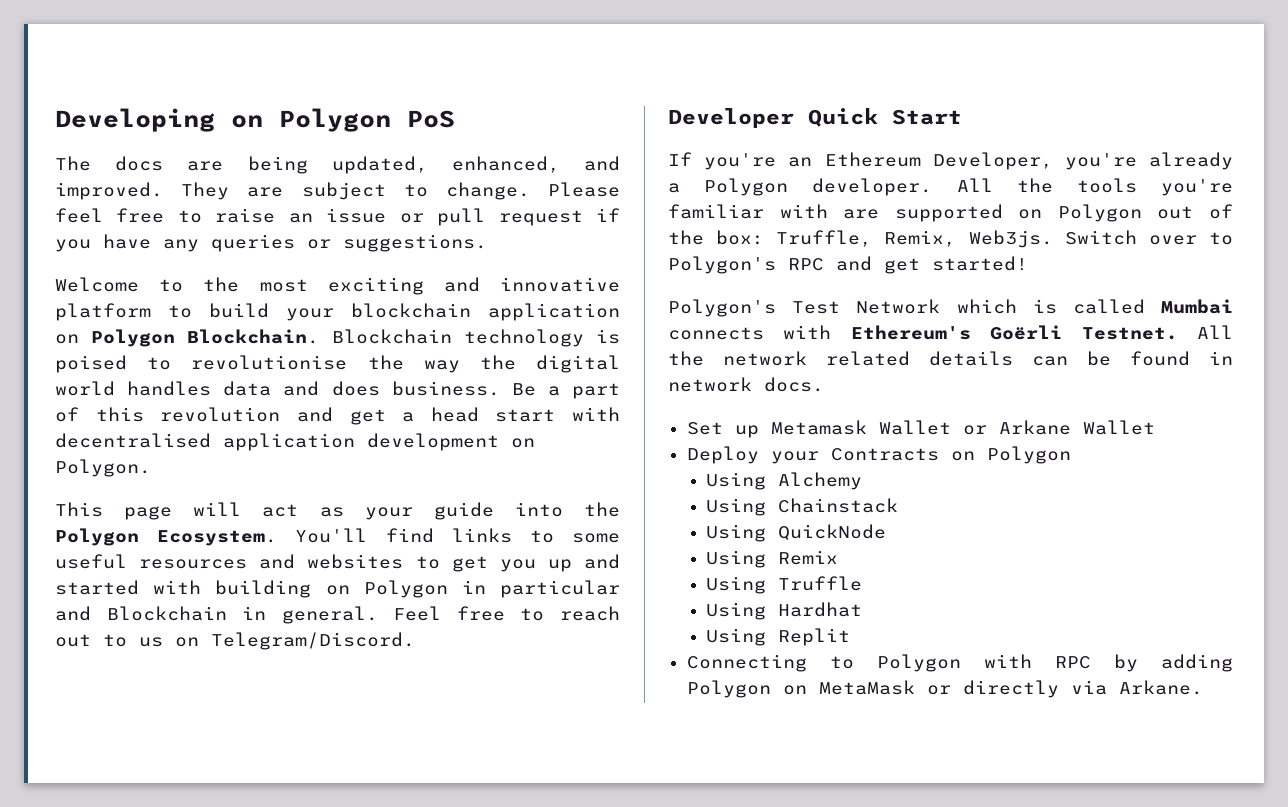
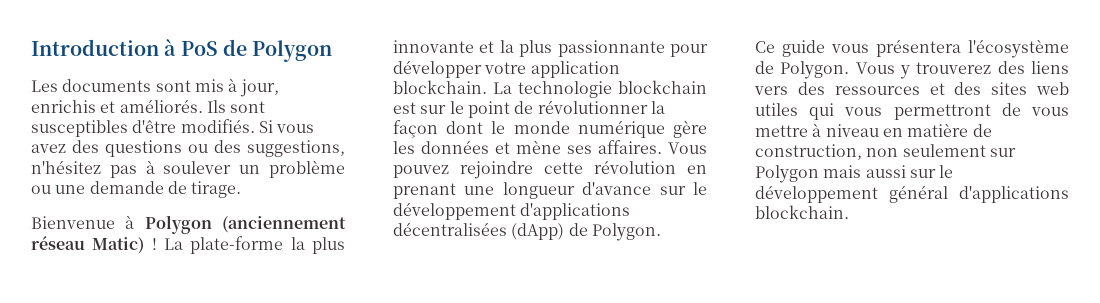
[55,108,455,132] [55,156,620,174] [55,182,620,200] [55,208,621,226] [55,234,487,252] [55,277,620,295] [55,303,620,321] [55,329,620,347] [55,355,620,373] [55,381,620,399] [55,407,620,425] [55,433,535,451] [55,459,151,477] [55,502,620,520] [55,528,621,546] [55,554,620,572] [55,580,621,598] [55,606,620,624] [55,632,415,650] [668,108,962,128] [668,152,1233,170] [668,178,1233,196] [668,204,1233,222] [668,230,1233,248] [668,256,1028,274] [668,299,1233,317] [668,325,1233,340] [668,351,1233,366] [668,377,824,392] [686,420,1155,438] [686,446,1071,464] [705,472,862,490] [705,498,898,516] [705,524,886,542] [705,550,838,568] [705,576,862,594] [705,602,862,620] [705,628,850,646] [686,654,1233,672] [686,680,1203,698] Developing on Polygon PoS // The docs are being updated, enhanced, and improved. They are subject to change. Please feel free to raise an issue or pull request if you have any queries or suggestions. // Welcome to the most exciting and innovative platform to build your blockchain application on Polygon Blockchain. Blockchain technology is poised to revolutionise the way the digital world handles data and does business. Be a part of this revolution and get a head start with decentralised application development on Polygon. // This page will act as your guide into the Polygon Ecosystem. You'll find links to some useful resources and websites to get you up and started with building on Polygon in particular and Blockchain in general. Feel free to reach out to us on Telegram/Discord. // Developer Quick Start // If you're an Ethereum Developer, you're already a Polygon developer. All the tools you're familiar with are supported on Polygon out of the box: Truffle, Remix, Web3js. Switch over to Polygon's RPC and get started! // Polygon's Test Network which is called Mumbai connects with Ethereum's Goërli Testnet. All the network related details can be found in network docs. // Set up Metamask Wallet or Arkane Wallet // Deploy your Contracts on Polygon // Using Alchemy // Using Chainstack // Using QuickNode // Using Remix // Using Truffle // Using Hardhat // Using Replit // Connecting to Polygon with RPC by adding Polygon on MetaMask or directly via Arkane. -> [31,39,333,62] [31,78,279,97] [31,99,266,113] [31,119,315,137] [31,140,345,157] [31,160,346,178] [31,181,242,198] [31,215,346,234] [31,236,345,254] [393,40,708,57] [393,60,620,78] [393,80,707,98] [393,100,665,118] [393,120,707,138] [393,140,707,154] [393,160,707,179] [393,182,708,199] [393,202,631,220] [393,222,661,241] [755,39,1069,58] [755,61,1069,79] [754,82,1069,95] [755,103,1069,120] [755,123,992,137] [755,144,1016,160] [755,165,954,183] [755,185,1069,203] [755,205,849,219] Introduction à PoS de Polygon // Les documents sont mis à jour, enrichis et améliorés. Ils sont susceptibles d'être modifiés. Si vous avez des questions ou des suggestions, n'hésitez pas à soulever un problème ou une demande de tirage. // Bienvenue à Polygon (anciennement réseau Matic) ! La plate-forme la plus innovante et la plus passionnante pour développer votre application blockchain. La technologie blockchain est sur le point de révolutionner la façon dont le monde numérique gère les données et mène ses affaires. Vous pouvez rejoindre cette révolution en prenant une longueur d'avance sur le développement d'applications décentralisées (dApp) de Polygon. // Ce guide vous présentera l'écosystème de Polygon. Vous y trouverez des liens vers des ressources et des sites web utiles qui vous permettront de vous mettre à niveau en matière de construction, non seulement sur Polygon mais aussi sur le développement général d'applications blockchain.

